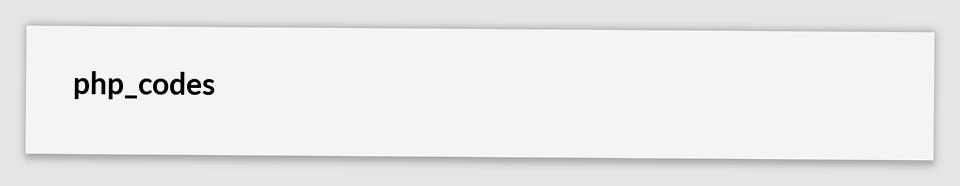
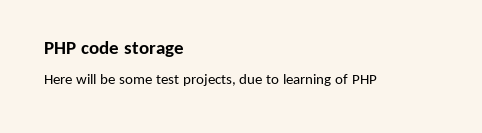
[72,71,216,101] php_codes -> [44,41,184,57] [44,74,378,86] PHP code storage // Here will be some test projects, due to learning of PHP

